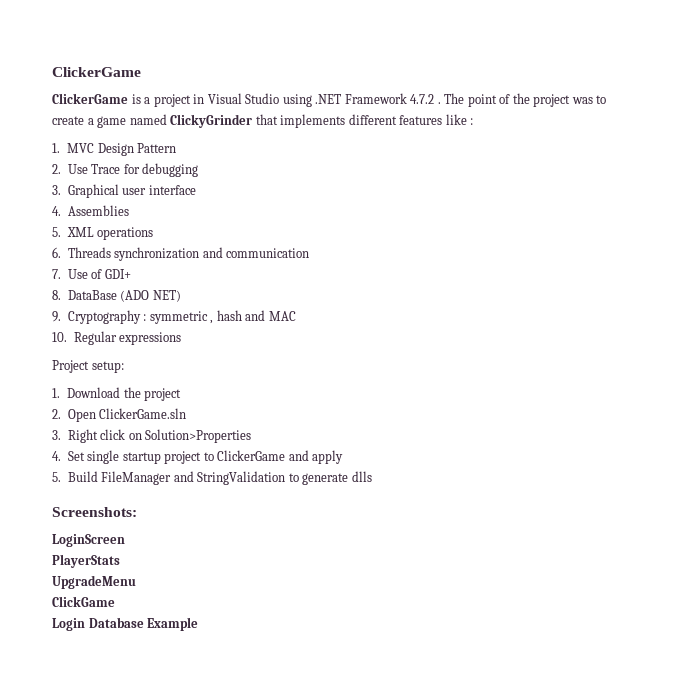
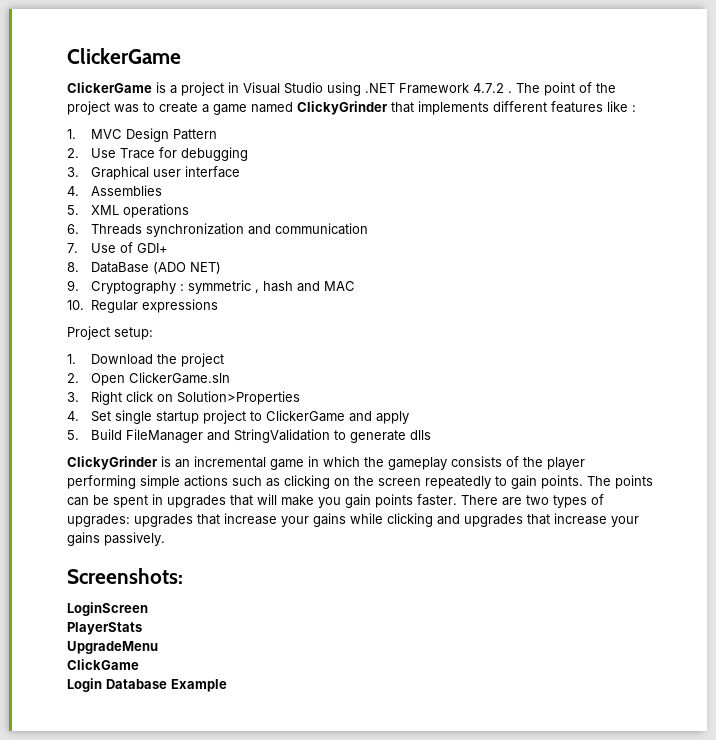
(372, 476) none -> [67,456,585,470] [67,475,653,489] [67,494,604,508] [67,513,639,527] [67,532,165,546] // ClickyGrinder is an incremental game in which the gameplay consists of the player performing simple actions such as clicking on the screen repeatedly to gain points. The points can be spent in upgrades that will make you gain points faster. There are two types of upgrades: upgrades that increase your gains while clicking and upgrades that increase your gains passively.

